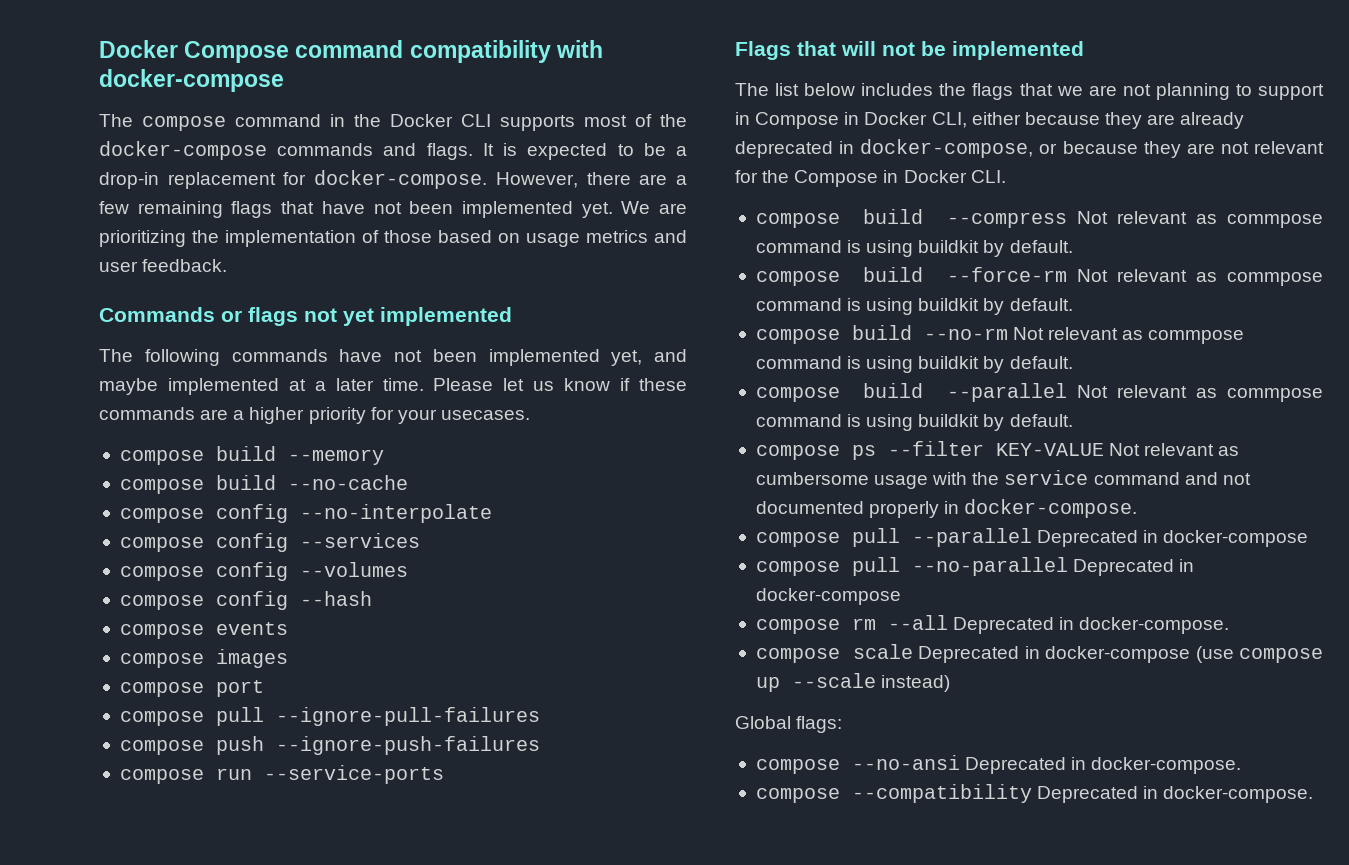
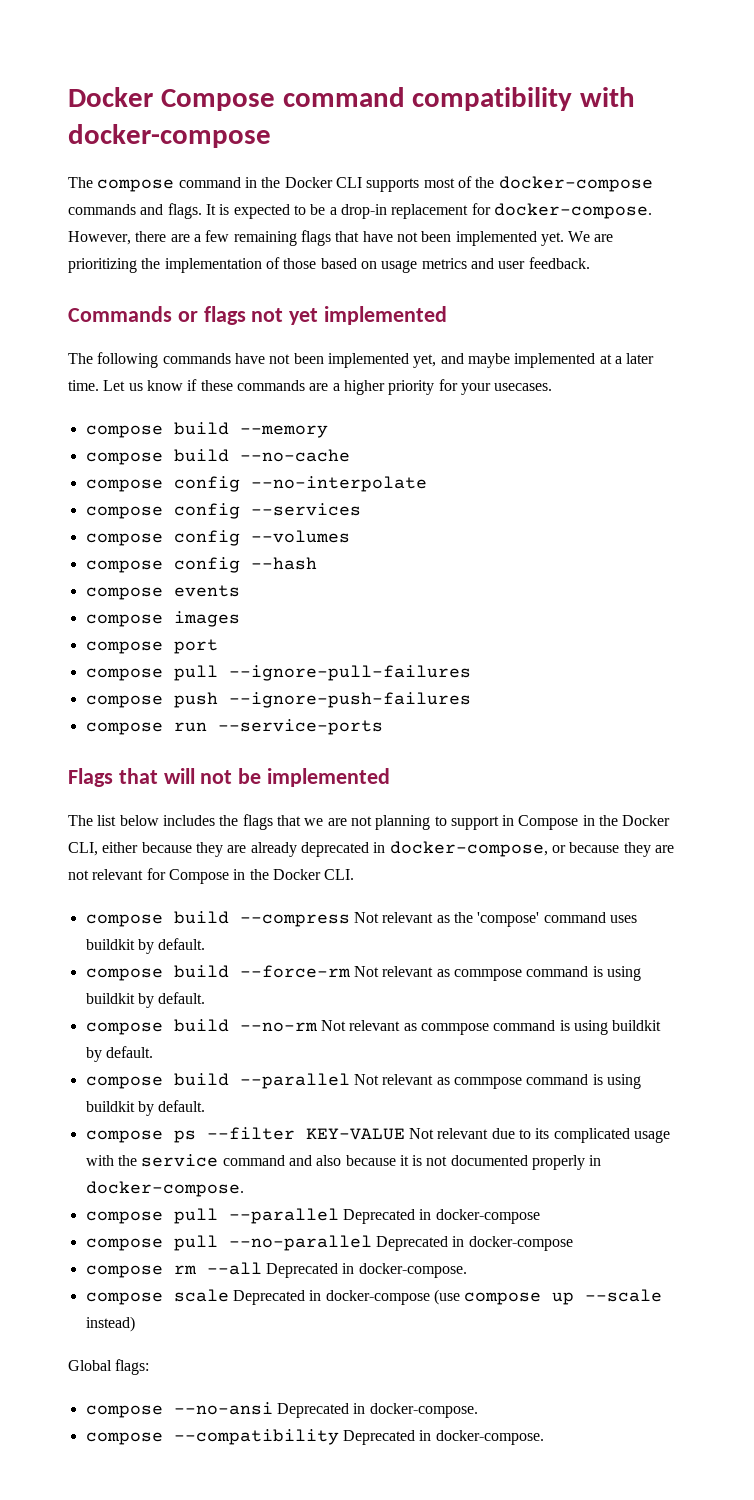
[433,378,525,391] Please let -> [103,380,126,391] Let
(860, 118) none -> [599,815,619,826] the
[762,170,899,187] the Compose in -> [168,869,269,884] Compose in the
[1227,214,1323,228] [755,240,914,257] commpose command is using -> [453,912,637,927] the 'compose' command uses
[1218,446,1240,456] [755,472,869,485] as cumbersome -> [491,1128,630,1143] due to its complicated
(1218, 478) none -> [316,1155,423,1166] also because it is

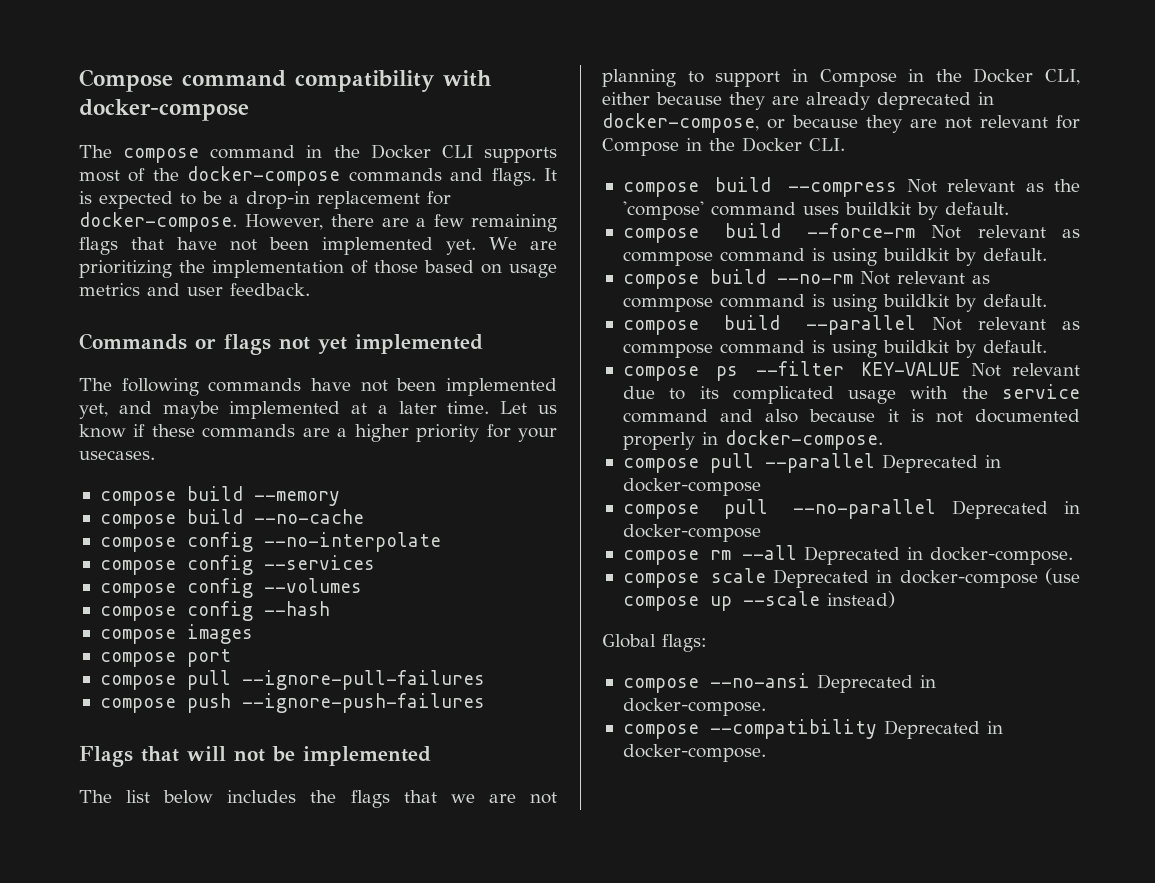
[68,87,153,107] Docker -> (79, 80) none
[85,585,240,600] // compose events -> (330, 608) none
[85,719,383,735] // compose run --service-ports -> (485, 703) none

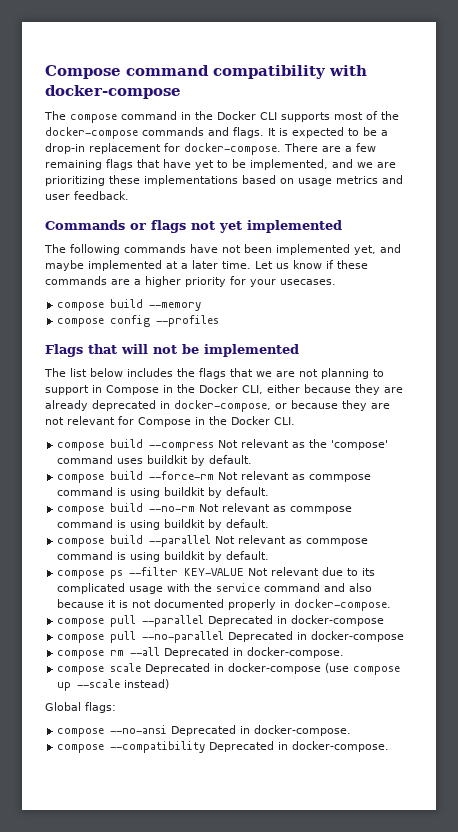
[244,214,374,230] However, there -> [284,143,318,152] There
[230,237,557,255] [79,260,418,278] not been implemented yet. We are prioritizing the implementation of those -> [195,159,396,170] [45,175,238,186] yet to be implemented, and we are prioritizing these implementations
[99,509,364,529] [99,532,441,552] [99,555,375,575] [99,578,362,598] [99,601,330,621] [99,624,253,644] [99,649,231,667] [99,670,485,690] [99,693,485,713] // compose build --no-cache // compose config --no-interpolate // compose config --services // compose config --volumes // compose config --hash // compose images // compose port // compose pull --ignore-pull-failures // compose push --ignore-push-failures -> [57,315,220,327] // compose config --profiles

